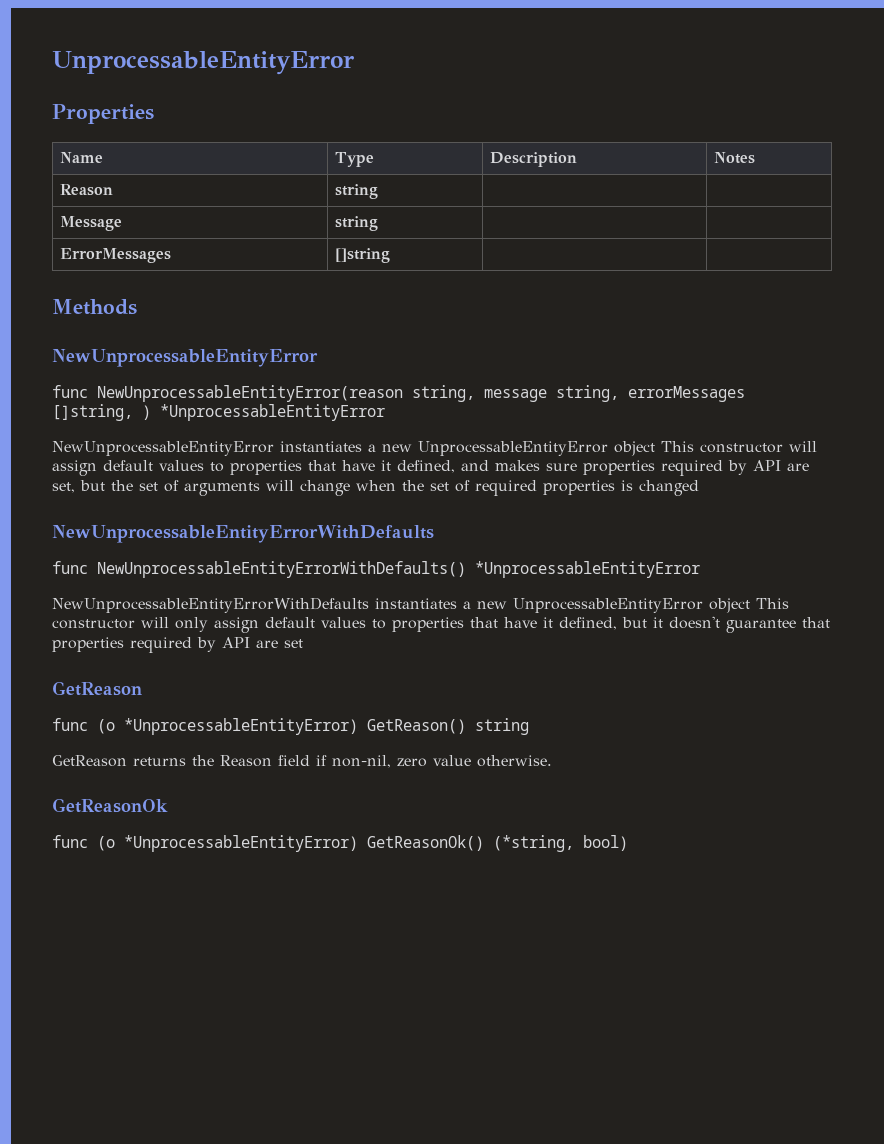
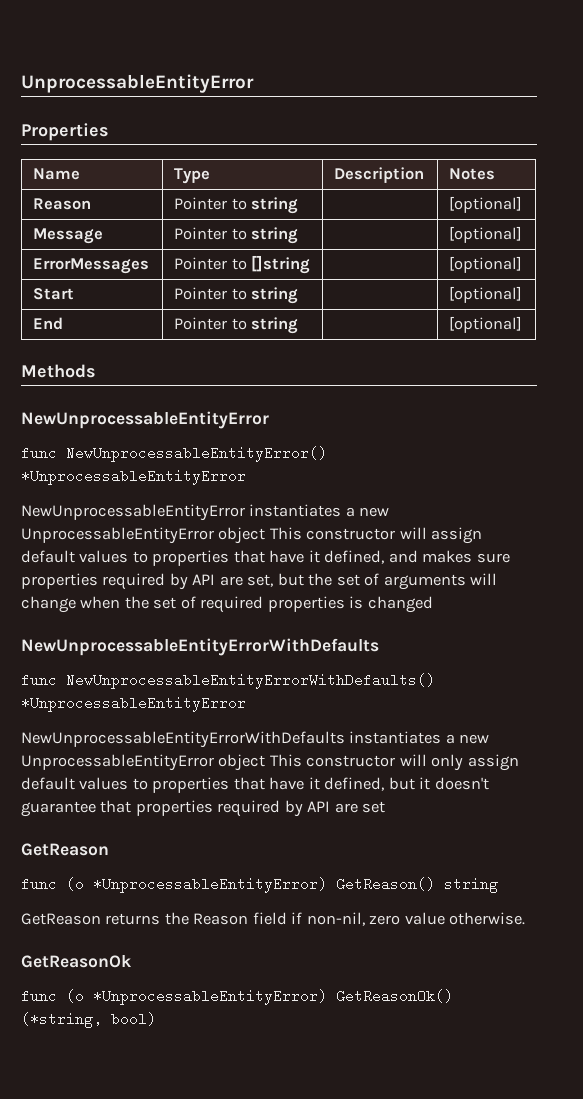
[334,184,378,199] string | | -> [174,197,299,214] [449,196,523,213] Pointer to string | | [optional]
[334,216,378,231] string | | -> [174,227,299,244] [449,226,523,243] Pointer to string | | [optional]
(171, 255) none -> [174,257,247,270] Pointer to
[52,299,137,315] [52,349,318,367] [52,385,745,402] [52,404,151,421] // Methods // NewUnprocessableEntityError // func NewUnprocessableEntityError(reason string, message string, errorMessages []string, ) -> [449,256,523,273] [33,288,75,300] [174,287,299,304] [449,286,523,303] [33,317,64,330] [174,317,299,334] [449,316,523,333] [21,364,96,378] [21,411,269,429] [21,446,327,462] [optional] // Start | Pointer to string | | [optional] // End | Pointer to string | | [optional] // Methods // NewUnprocessableEntityError // func NewUnprocessableEntityError()

